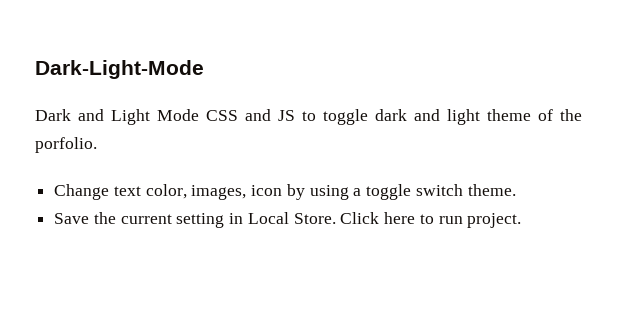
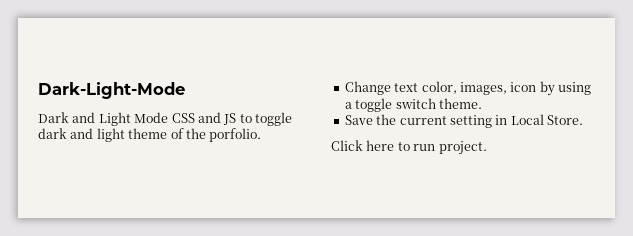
(336, 218) none -> (583, 120) //

